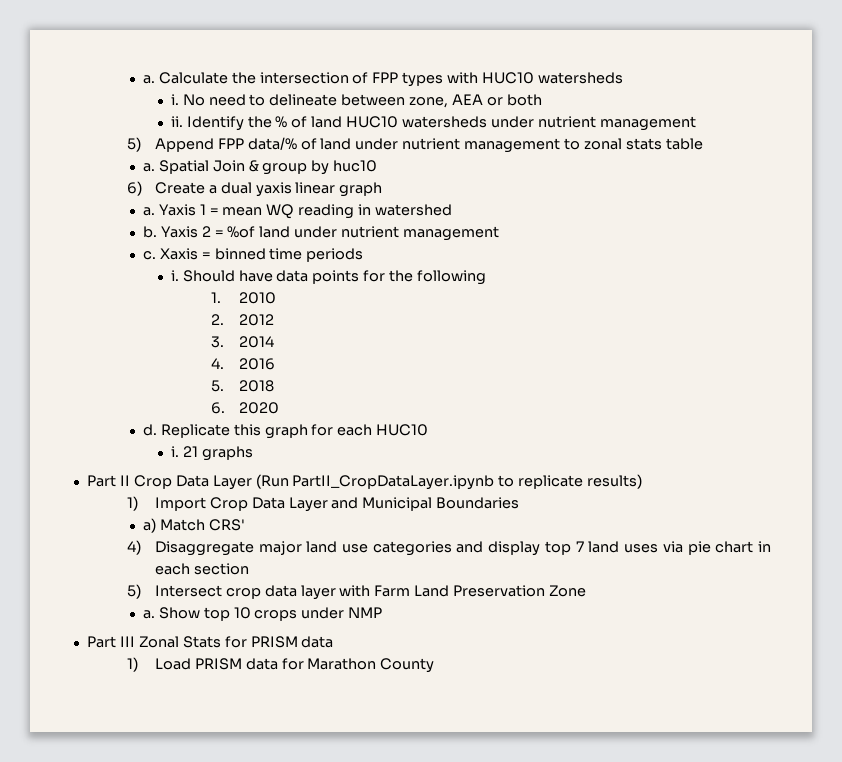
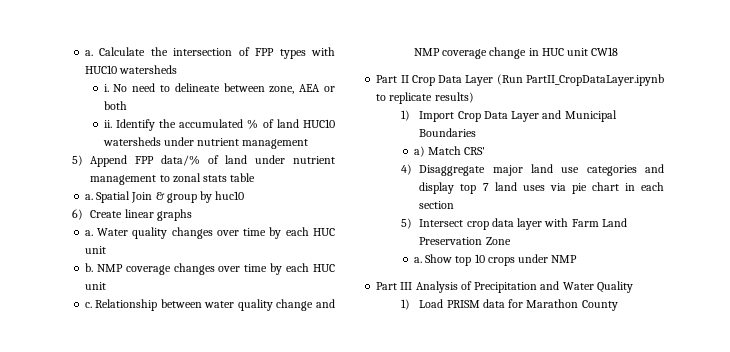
(272, 122) none -> [179,119,244,128] accumulated
[208,182,383,197] [142,204,453,219] [142,226,500,241] [142,248,364,262] [170,270,487,285] [210,292,276,304] [210,314,274,326] [210,336,274,348] [210,358,275,370] [210,380,274,392] [210,402,279,414] [142,424,429,439] [170,446,253,461] a dual yaxis linear graph // a. Yaxis 1 = mean WQ reading in watershed // b. Yaxis 2 = %of land under nutrient management // c. Xaxis = binned time periods // i. Should have data points for the following // 1. 2010 // 2. 2012 // 3. 2014 // 4. 2016 // 5. 2018 // 6. 2020 // d. Replicate this graph for each HUC10 // i. 21 graphs -> [124,209,192,221] [84,227,335,239] [84,246,106,254] [84,263,335,275] [84,282,106,290] [84,299,336,311] [413,47,619,59] linear graphs // a. Water quality changes over time by each HUC unit // b. NMP coverage changes over time by each HUC unit // c. Relationship between water quality change and NMP coverage change in HUC unit CW18
[138,636,334,648] Zonal Stats for PRISM data -> [415,281,633,293] Analysis of Precipitation and Water Quality

